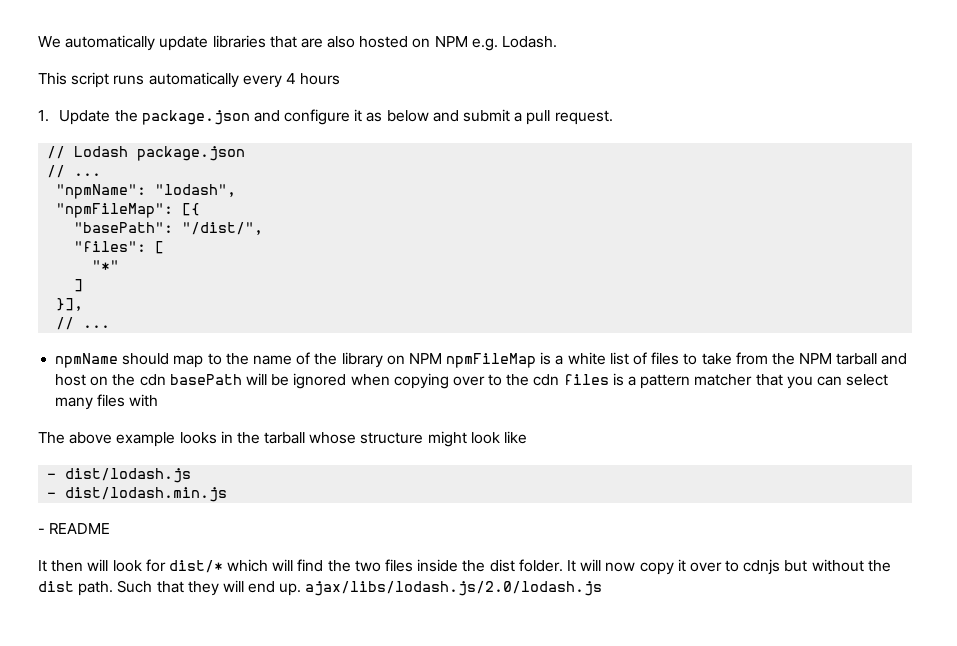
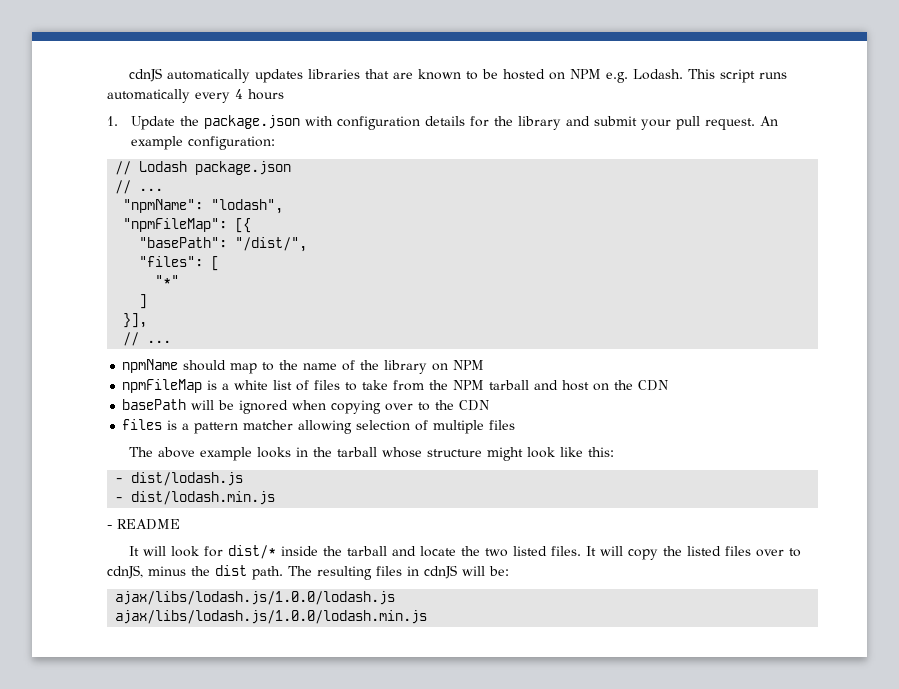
[38,35,356,51] We automatically update libraries that are also -> [128,68,498,83] cdnJS automatically updates libraries that are known to be
(558, 42) // -> (683, 74) none
[253,109,429,125] and configure it as below -> [305,116,562,130] with configuration details for the library
[514,112,523,122] a -> [641,119,672,130] your
(613, 117) none -> [760,116,779,126] [131,136,276,150] An example configuration:
(442, 358) none -> (485, 365) //
[139,374,166,386] cdn -> [638,380,669,391] CDN //
[533,374,560,386] cdn -> [459,400,490,411] CDN //
[755,374,889,389] [55,394,159,410] that you can select many files with -> [298,420,516,434] allowing selection of multiple files
(528, 437) none -> [587,447,614,457] this:
[51,560,84,572] then -> (139, 551) none
[227,559,891,575] [38,580,603,596] which will find the two files inside the dist folder. It will now copy it over to cdnjs but without the dist path. Such that they will end up. ajax/libs/lodash.js/2.0/lodash.js -> [280,546,801,560] [107,565,509,580] [115,591,396,605] [115,610,428,624] inside the tarball and locate the two listed files. It will copy the listed files over to cdnJS, minus the dist path. The resulting files in cdnJS will be: // ajax/libs/lodash.js/1.0.0/lodash.js // ajax/libs/lodash.js/1.0.0/lodash.min.js

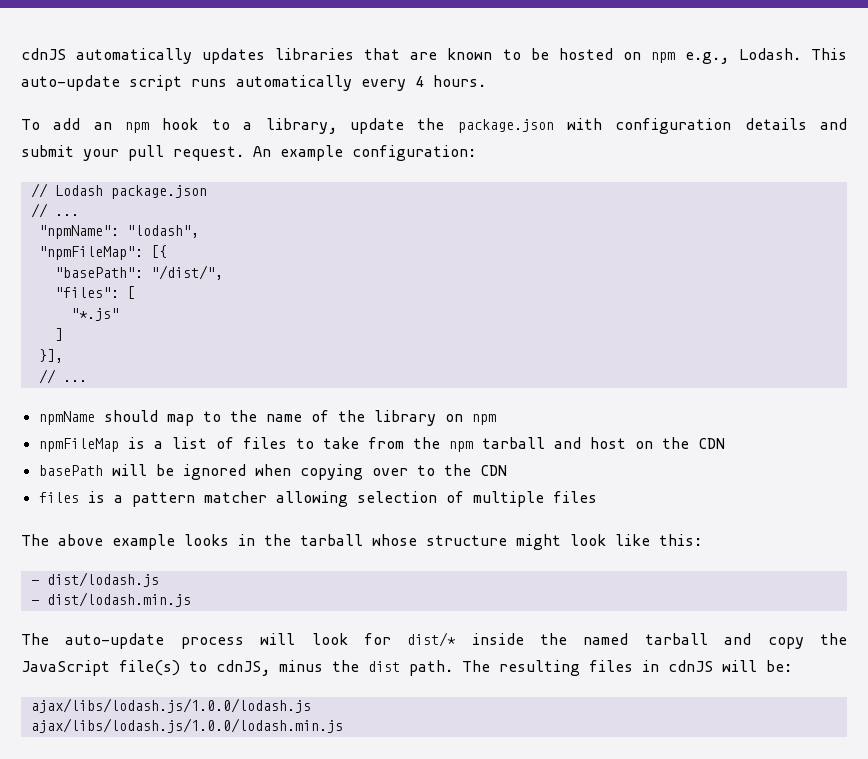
[569,69,628,83] NPM e.g. -> [650,52,729,64] npm e.g.,
(715, 74) none -> [21,75,120,91] auto-update
[248,89,284,100] [107,116,176,130] hours // 1. Update -> [433,75,486,87] [21,118,404,134] hours. // To add an npm hook to a library, update
[470,116,562,130] for the library -> (807, 124) none
[155,275,180,286] "*" -> [70,308,119,321] "*.js"
[453,360,485,370] NPM -> [471,414,496,425] npm
[234,380,269,390] white -> (163, 445) none
[453,380,485,390] NPM -> [448,441,473,452] npm
[107,519,180,530] [128,546,139,556] - README // It -> [21,633,244,649] The auto-update process
[346,546,784,560] tarball and locate the two listed files. It will copy the listed files over -> [583,633,847,649] [21,660,180,676] named tarball and copy the JavaScript file(s)

